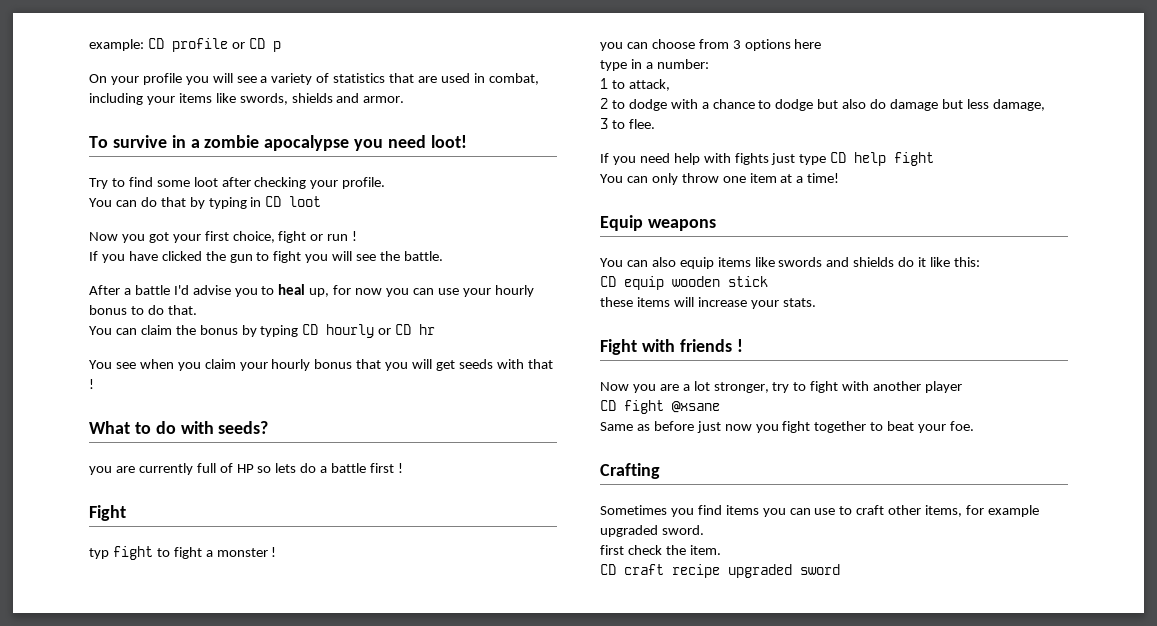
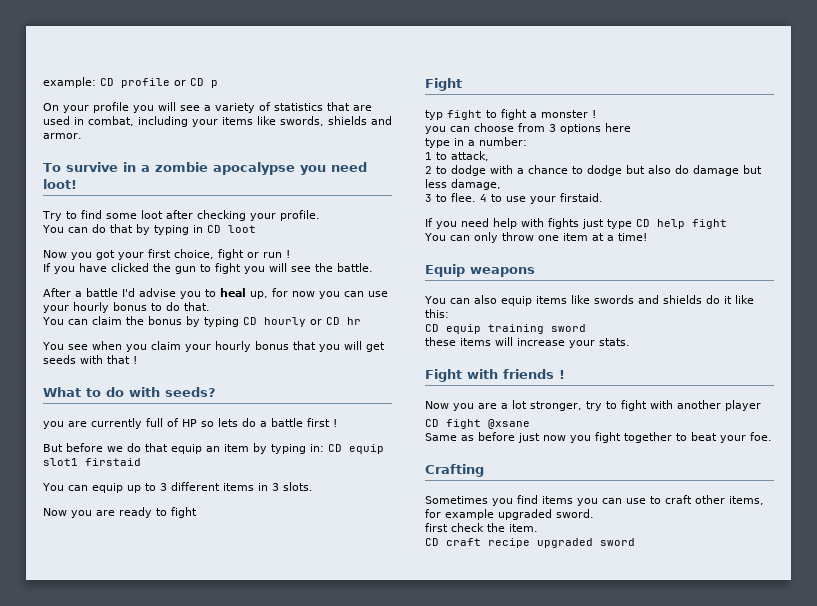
(403, 468) none -> [43,443,384,454] [43,458,141,466] [42,482,313,493] [43,507,197,518] // But before we do that equip an item by typing in: CD equip slot1 firstaid // You can equip up to 3 different items in 3 slots. // Now you are ready to fight
(655, 124) none -> [480,193,603,204] 4 to use your firstaid.
[672,276,768,287] wooden stick -> [488,324,586,334] training sword

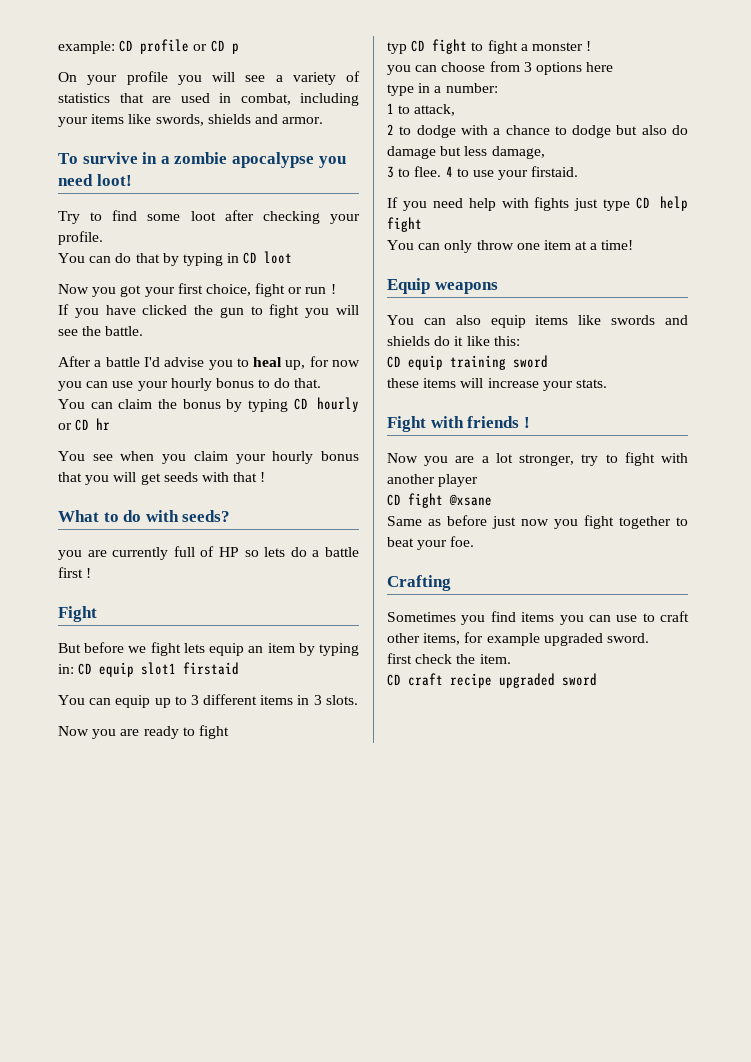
(337, 423) none -> [58,606,97,622] // Fight
[127,443,168,452] do that -> [150,642,205,656] fight lets
[425,78,462,91] // Fight -> (229, 732) none
(443, 115) none -> [411,40,426,52] CD

